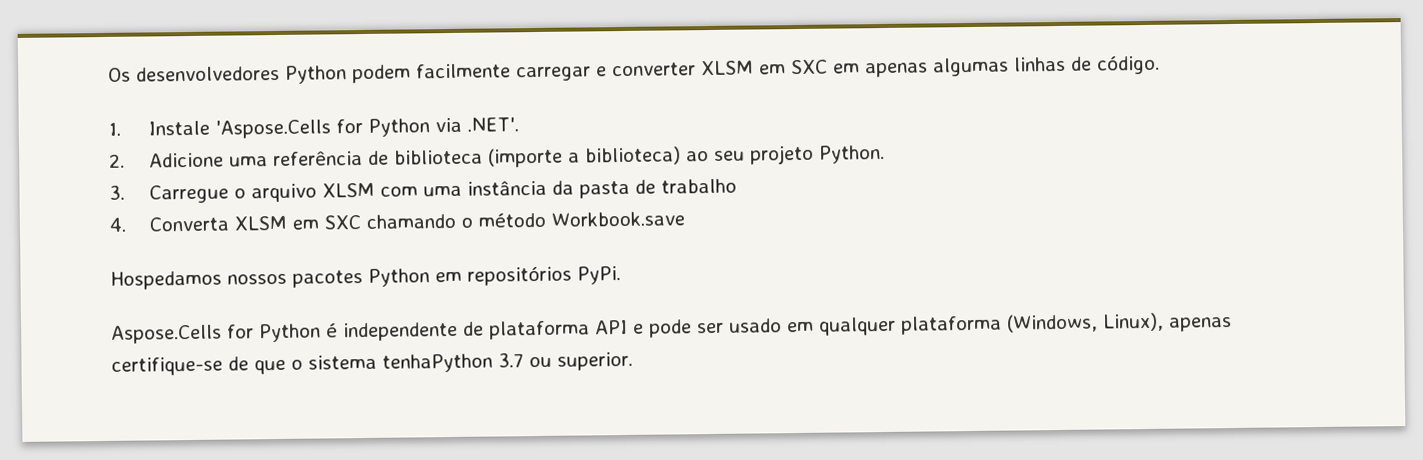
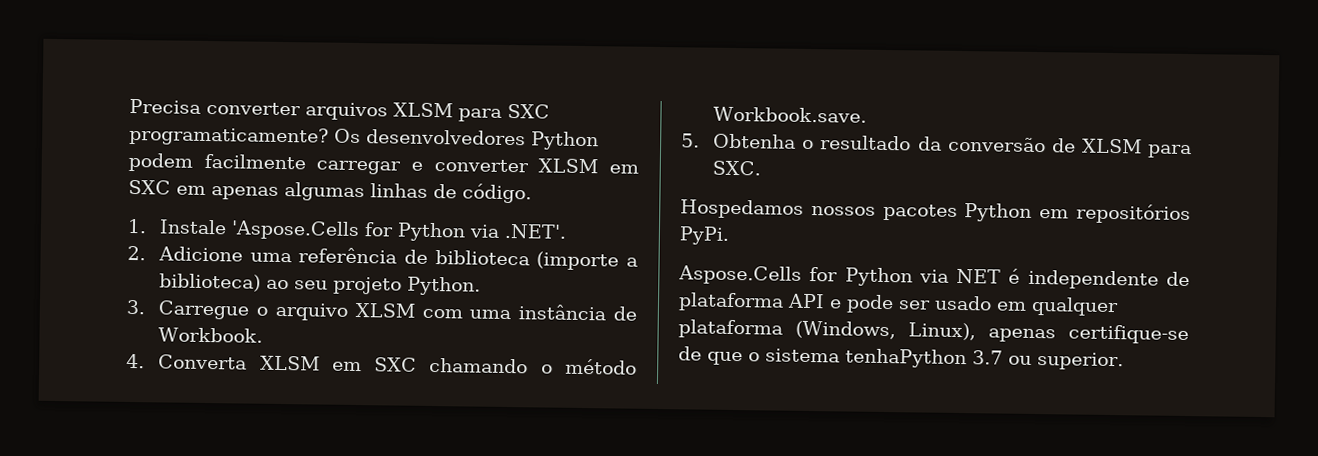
(108, 74) none -> [129,98,550,122] [129,125,329,147] Precisa converter arquivos XLSM para SXC programaticamente?
[552,178,738,199] da pasta de trabalho -> [612,306,637,321] [158,327,264,343] de Workbook.
[551,211,686,227] Workbook.save -> [713,106,868,123] [681,133,1192,159] [712,160,762,176] Workbook.save. // 5. Obtenha o resultado da conversão de XLSM para SXC.
(321, 333) none -> [918,268,1002,284] via NET

